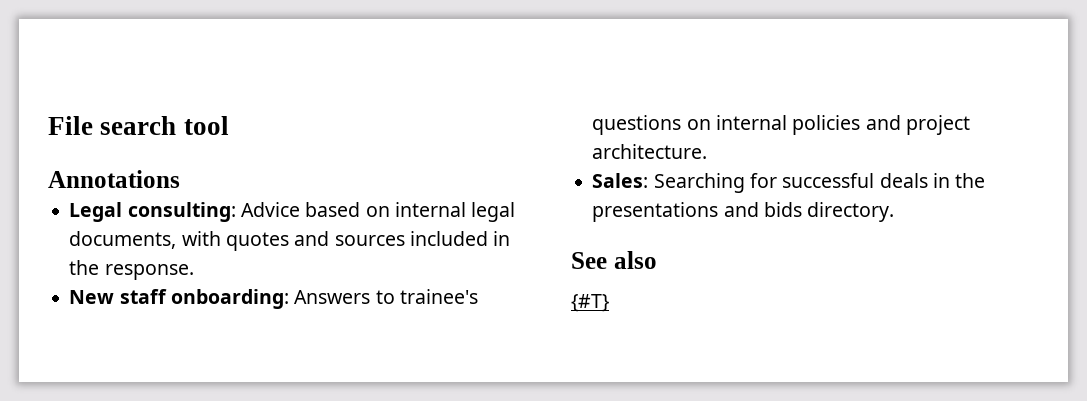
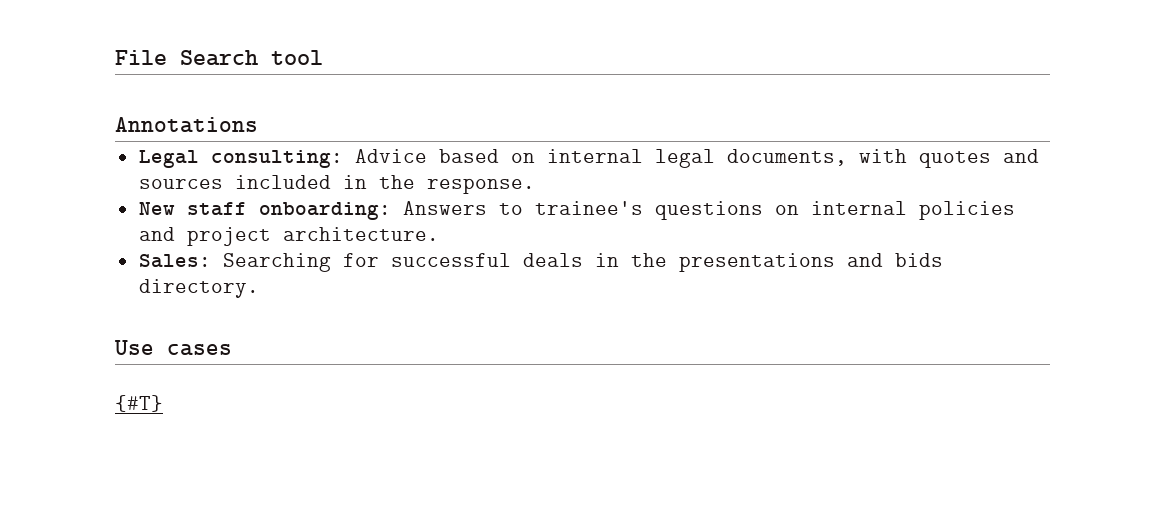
[100,116,177,135] search -> [180,50,258,66] Search
[571,251,657,269] See also -> [114,340,232,356] Use cases

